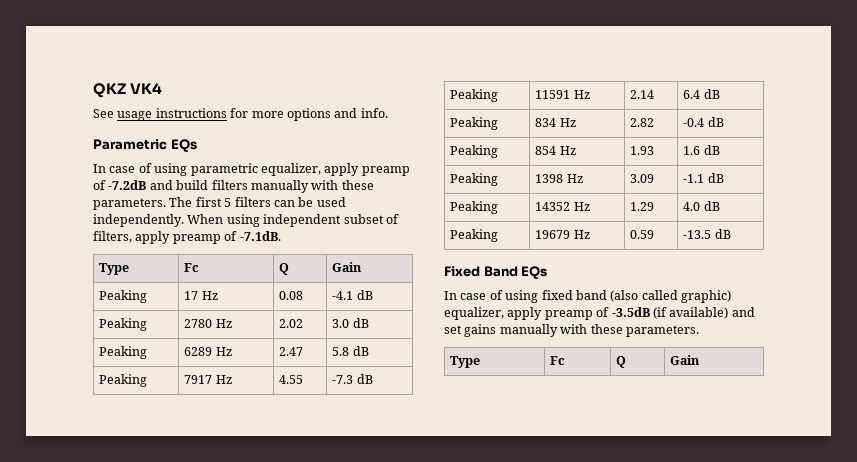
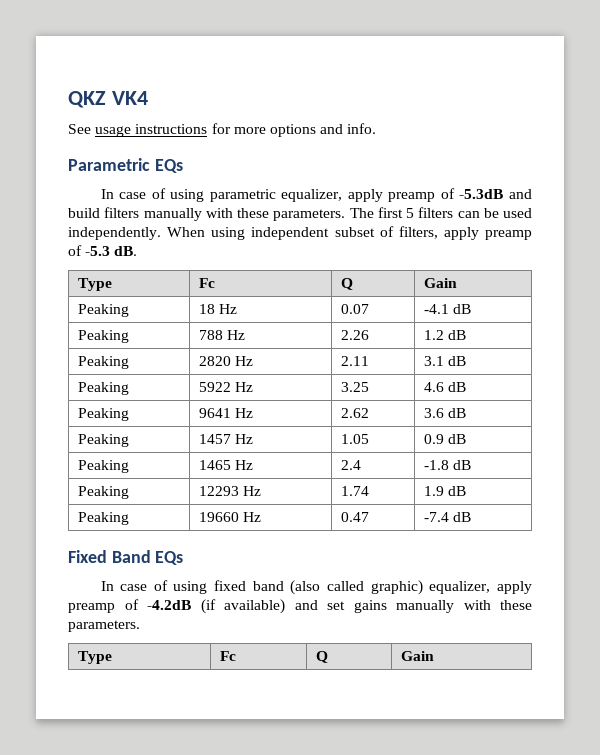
[108,180,147,190] -7.2dB -> [459,189,504,199] -5.3dB
[239,231,281,241] -7.1dB. -> [85,246,138,256] -5.3 dB.
[184,291,218,300] [279,291,304,300] 17 Hz | 0.08 -> [198,304,237,314] [340,304,369,314] 18 Hz | 0.07
[184,319,232,328] [279,319,304,328] [332,318,369,328] [99,346,148,359] [184,347,232,356] [279,347,304,356] [332,346,369,356] [99,374,148,387] [184,375,232,384] [279,375,304,384] [332,374,373,384] [450,89,499,102] [535,90,590,99] [630,90,655,99] [683,89,720,99] [450,117,499,130] [535,118,576,127] [630,118,655,127] [683,117,724,127] [450,145,499,158] [535,146,576,155] [630,146,655,155] [683,145,720,155] [450,173,499,186] [535,174,583,183] [630,174,655,183] [683,173,724,183] [450,201,499,214] [535,202,590,211] [630,202,655,211] [683,201,720,211] [450,229,499,242] [535,230,590,239] [630,230,655,239] [683,230,712,239] 2780 Hz | 2.02 | 3.0 dB // Peaking | 6289 Hz | 2.47 | 5.8 dB // Peaking | 7917 Hz | 4.55 | -7.3 dB // Peaking | 11591 Hz | 2.14 | 6.4 dB // Peaking | 834 Hz | 2.82 | -0.4 dB // Peaking | 854 Hz | 1.93 | 1.6 dB // Peaking | 1398 Hz | 3.09 | -1.1 dB // Peaking | 14352 Hz | 1.29 | 4.0 dB // Peaking | 19679 Hz | 0.59 | -13.5 -> [198,330,245,340] [340,330,369,340] [423,330,466,340] [77,356,129,369] [198,356,253,366] [340,356,369,366] [423,356,466,366] [77,382,129,395] [198,382,253,392] [340,382,369,392] [423,382,466,392] [77,408,129,421] [198,408,253,418] [340,408,369,418] [423,408,466,418] [77,434,129,447] [198,434,253,444] [340,434,369,444] [423,434,466,444] [77,460,129,473] [198,460,253,470] [340,460,361,470] [423,460,471,470] [77,486,129,499] [198,486,261,496] [340,486,369,496] [423,486,466,496] [77,512,129,525] [198,512,261,522] [340,512,369,522] [423,512,449,522] 788 Hz | 2.26 | 1.2 dB // Peaking | 2820 Hz | 2.11 | 3.1 dB // Peaking | 5922 Hz | 3.25 | 4.6 dB // Peaking | 9641 Hz | 2.62 | 3.6 dB // Peaking | 1457 Hz | 1.05 | 0.9 dB // Peaking | 1465 Hz | 2.4 | -1.8 dB // Peaking | 12293 Hz | 1.74 | 1.9 dB // Peaking | 19660 Hz | 0.47 | -7.4
[611,307,650,317] -3.5dB -> [147,600,191,610] -4.2dB

